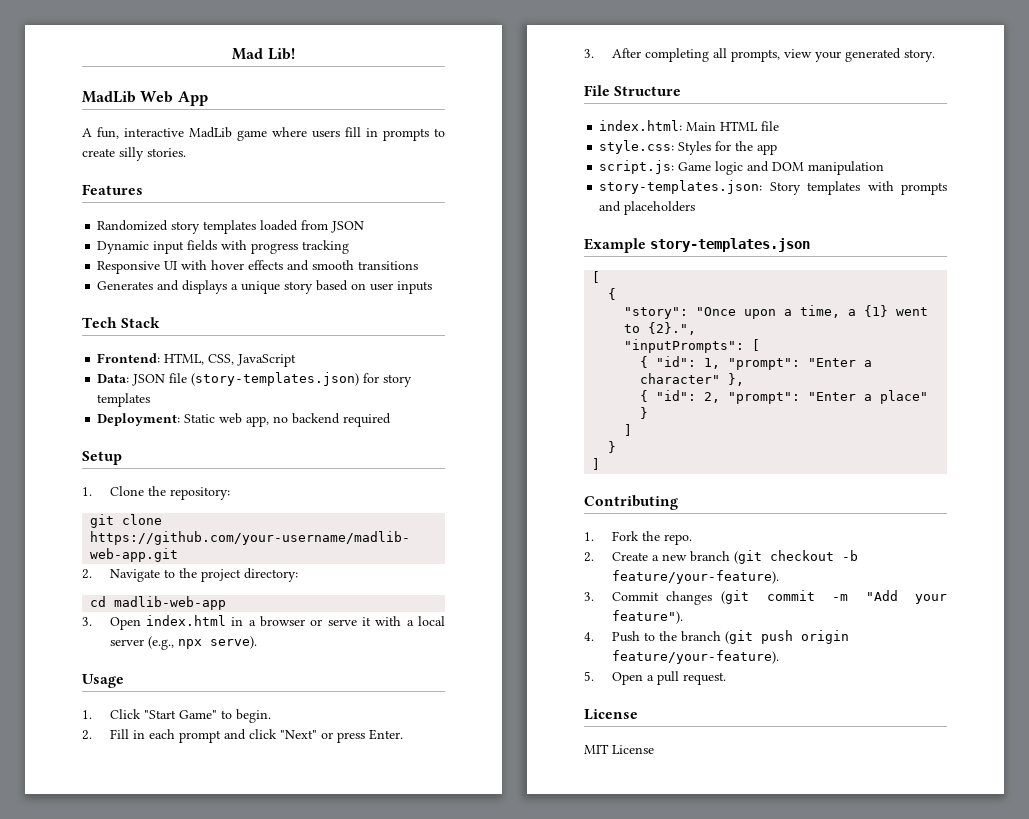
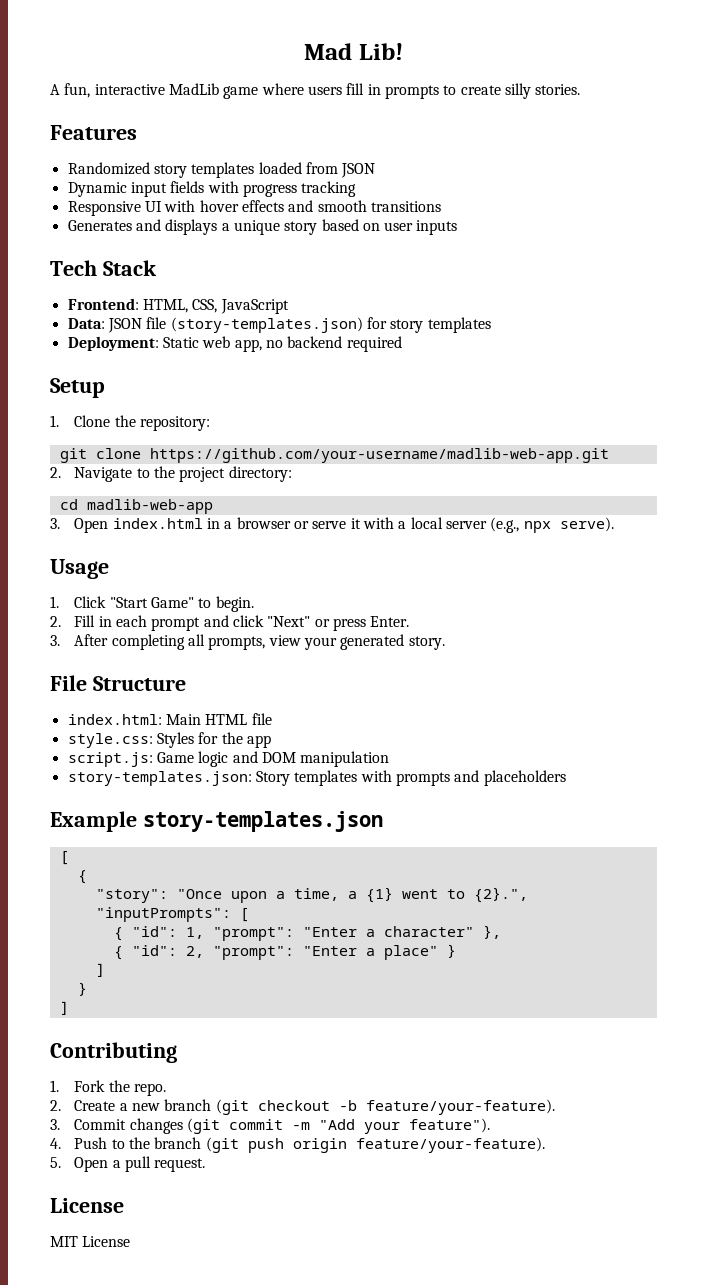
[82,91,208,106] // MadLib Web App -> (403, 51) none

